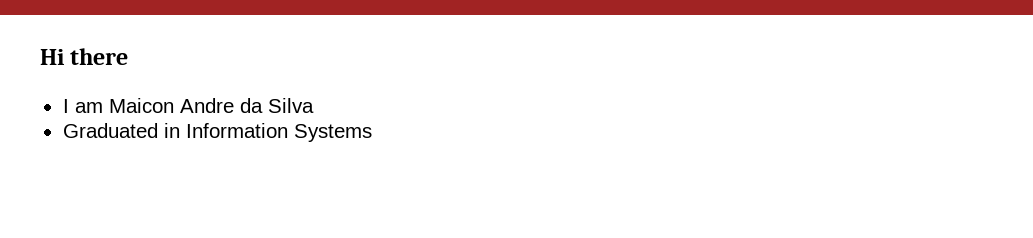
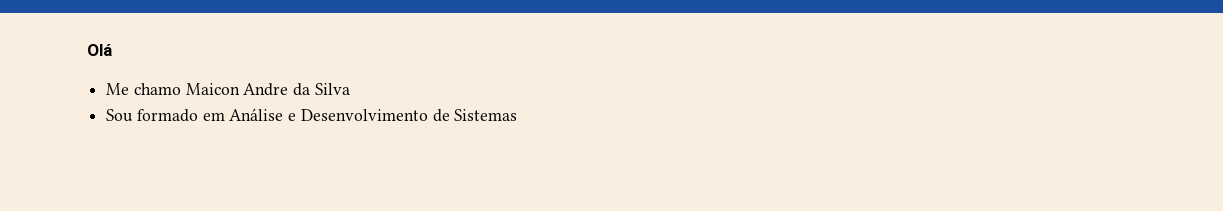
[40,48,129,65] [62,99,103,113] Hi there // I am -> [87,44,112,56] [106,83,181,95] Olá // Me chamo
[62,123,372,142] Graduated in Information Systems -> [106,108,518,122] Sou formado em Análise e Desenvolvimento de Sistemas

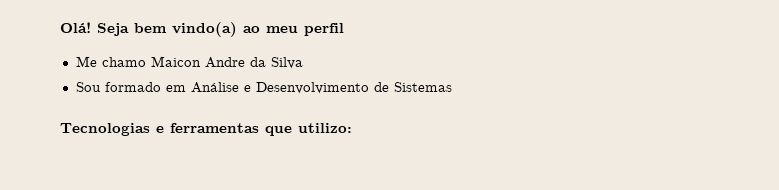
[87,44,112,56] Olá -> [60,22,344,37] Olá! Seja bem vindo(a) ao meu perfil
(518, 115) none -> [60,123,352,136] // Tecnologias e ferramentas que utilizo:

